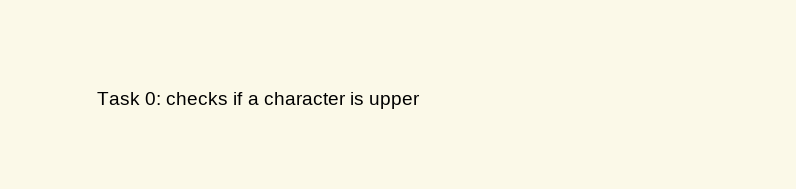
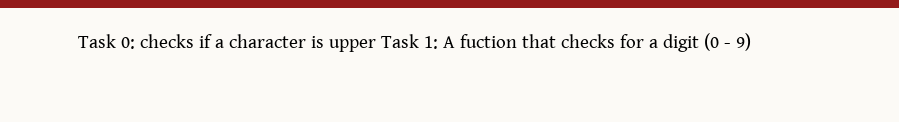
(420, 101) none -> [380,33,751,52] Task 1: A fuction that checks for a digit (0 - 9)

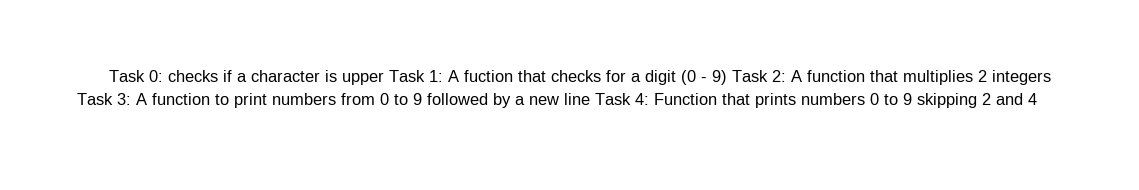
(751, 42) none -> [732,70,1052,85] [77,93,1037,108] Task 2: A function that multiplies 2 integers Task 3: A function to print numbers from 0 to 9 followed by a new line Task 4: Function that prints numbers 0 to 9 skipping 2 and 4

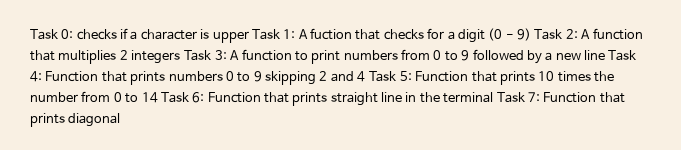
(1037, 99) none -> [368,71,615,85] [30,91,625,106] [30,113,121,127] Task 5: Function that prints 10 times the number from 0 to 14 Task 6: Function that prints straight line in the terminal Task 7: Function that prints diagonal

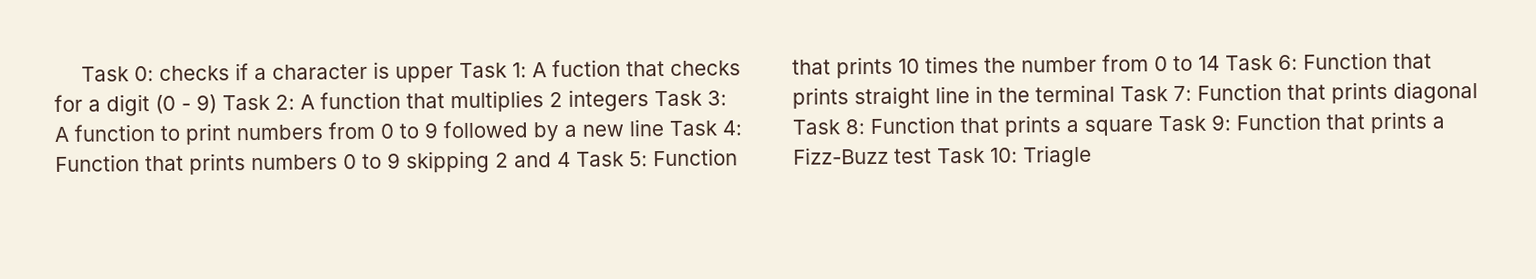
(121, 120) none -> [792,111,1445,137] [793,144,1092,168] Task 8: Function that prints a square Task 9: Function that prints a Fizz-Buzz test Task 10: Triagle

